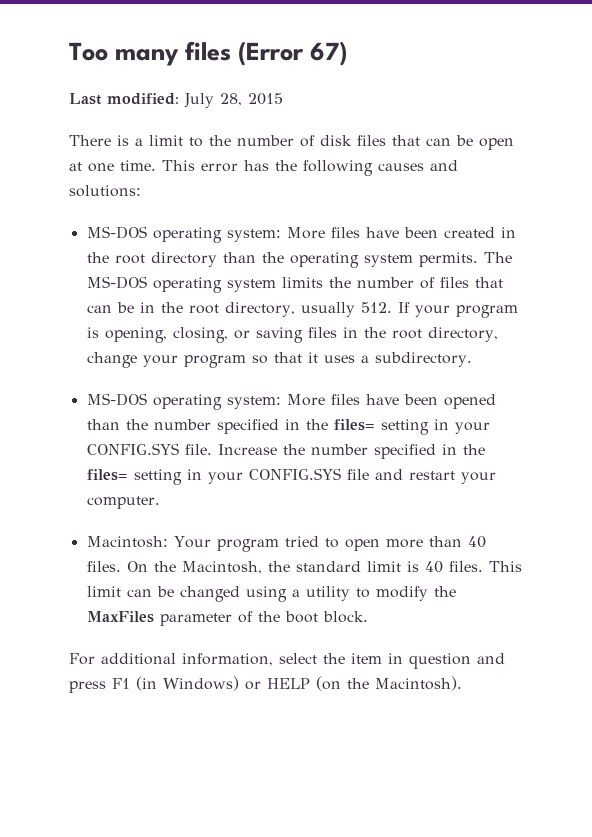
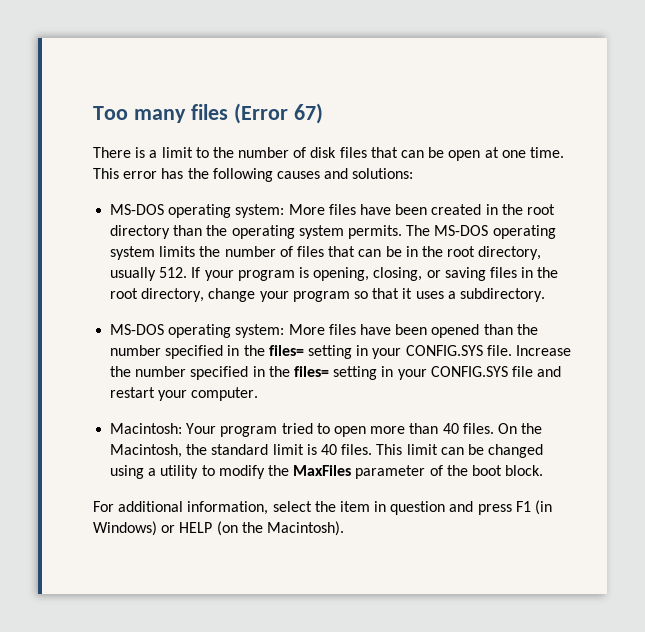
[69,93,283,108] // Last modified: July 28, 2015 -> (323, 113) none

